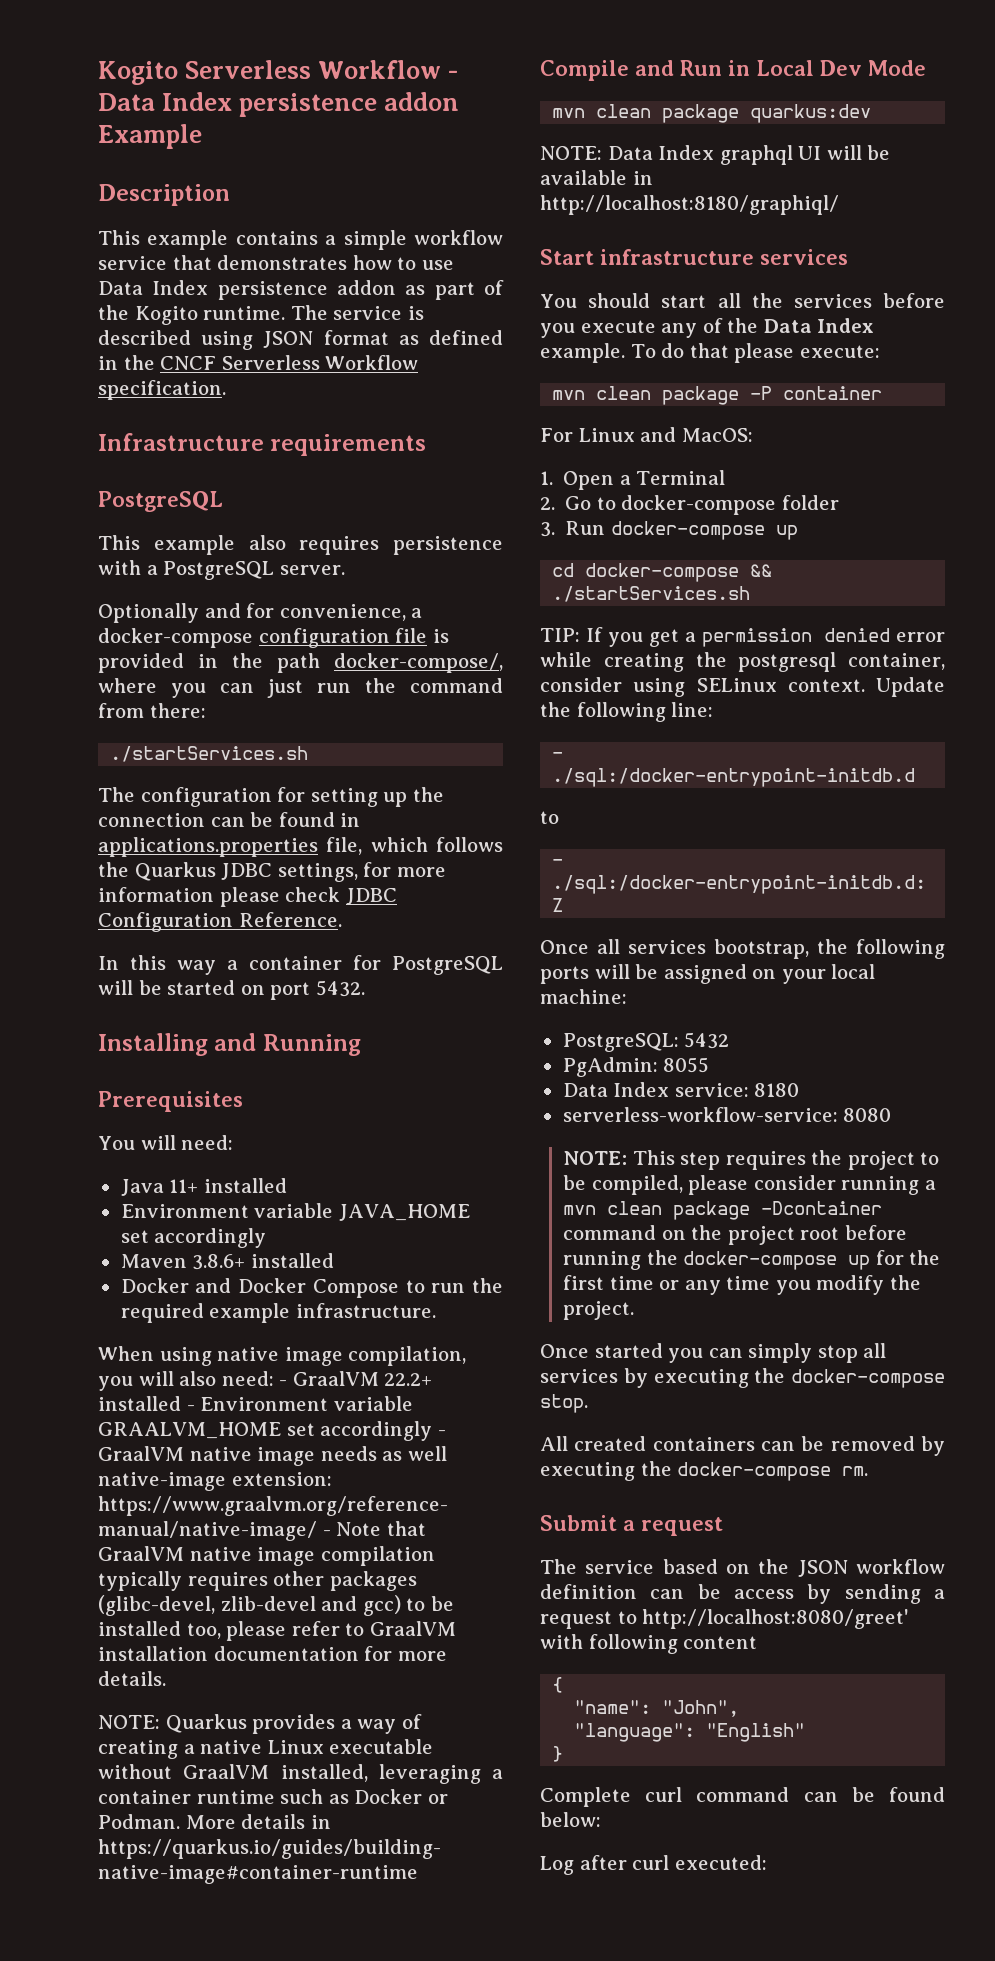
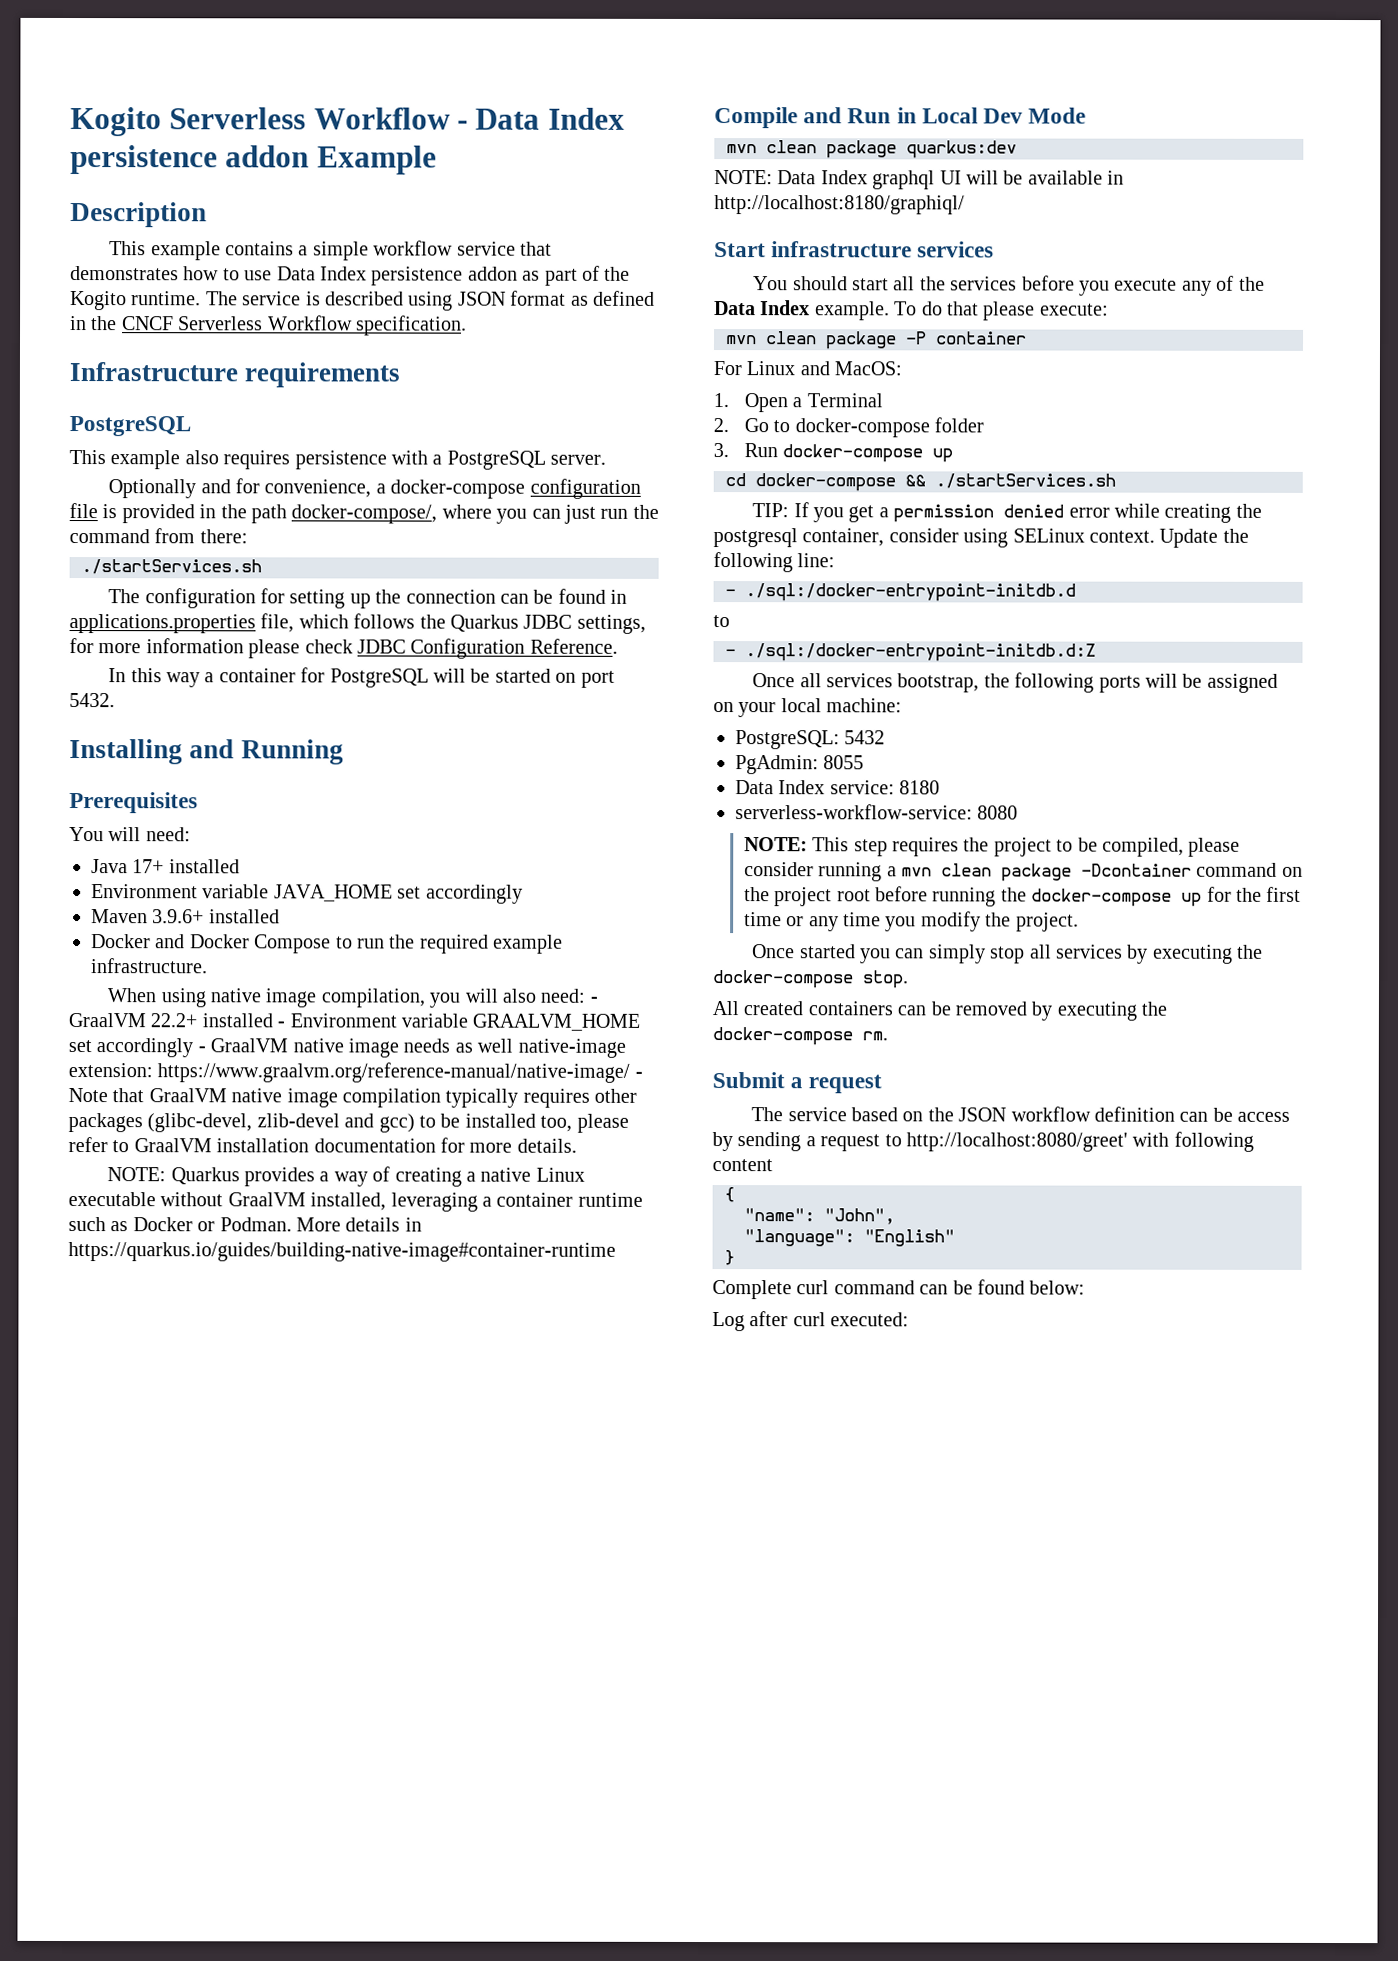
[169,1179,199,1193] 11+ -> [132,859,165,874] 17+
[192,1254,246,1270] 3.8.6+ -> [152,909,205,924] 3.9.6+

